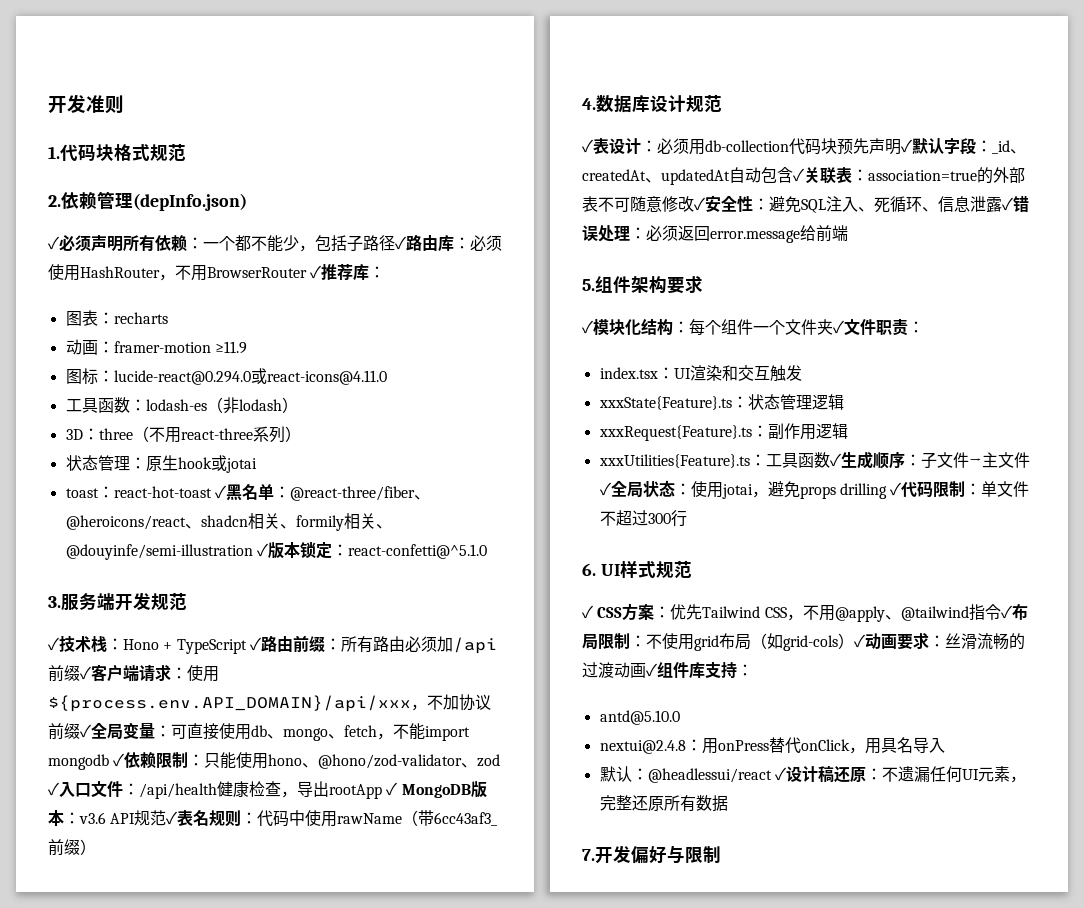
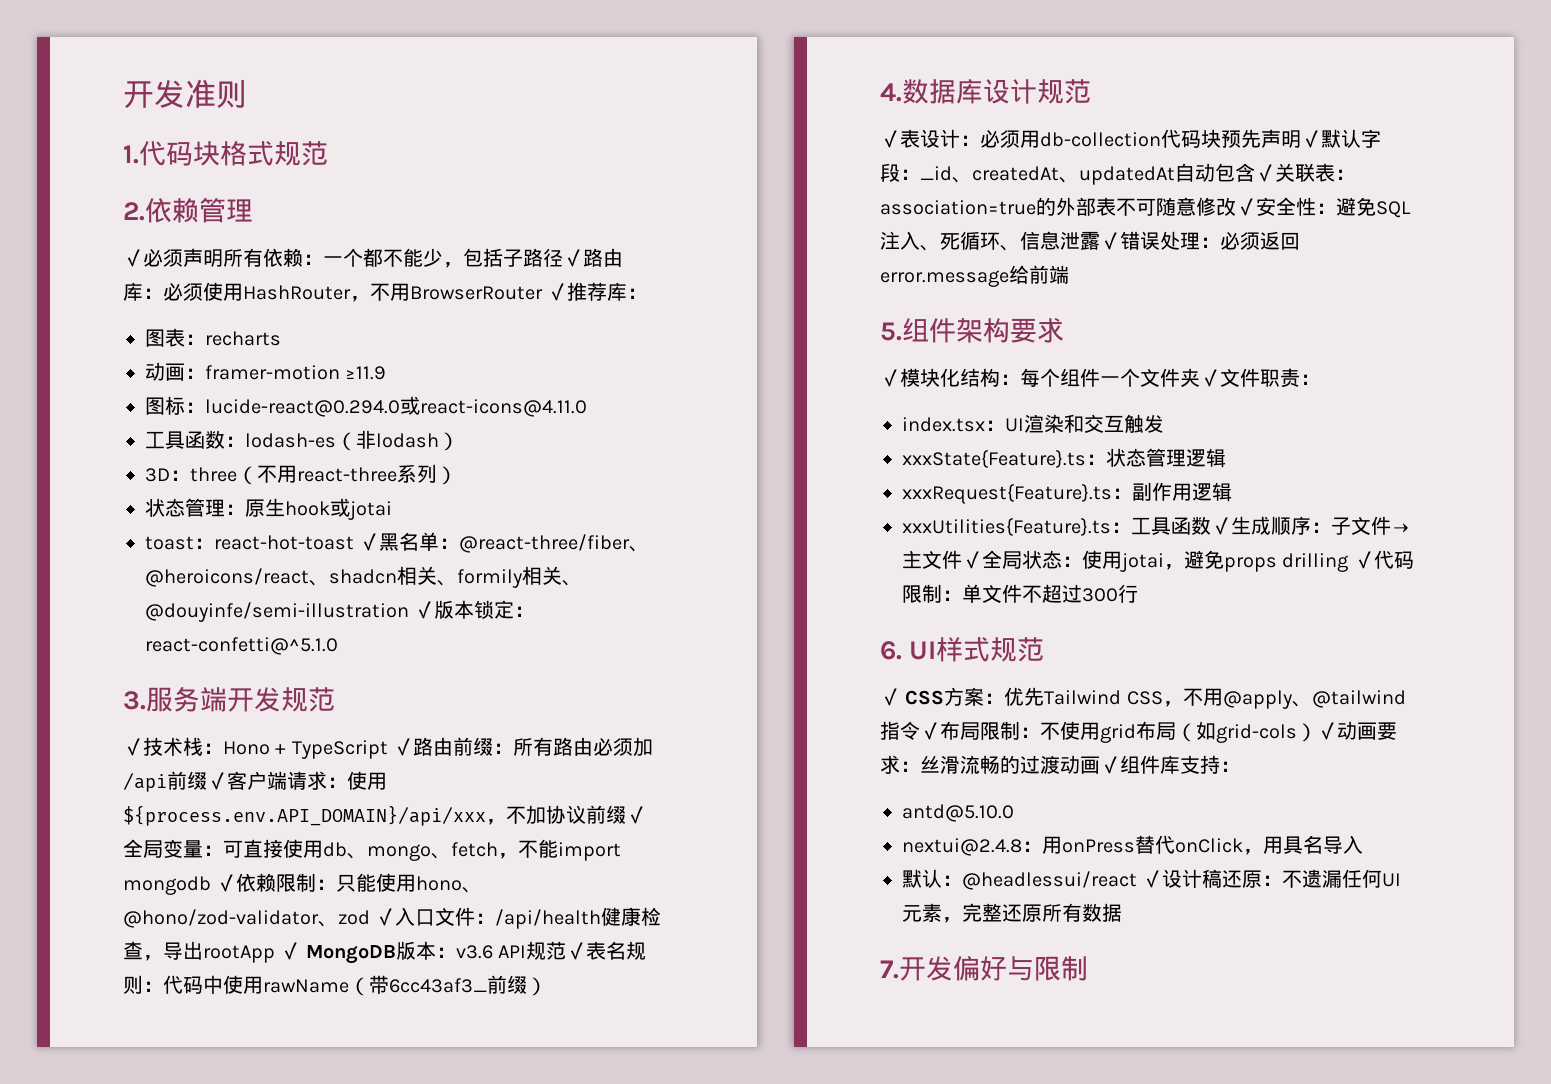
[133,193,247,211] (depInfo.json) -> (253, 210) none

